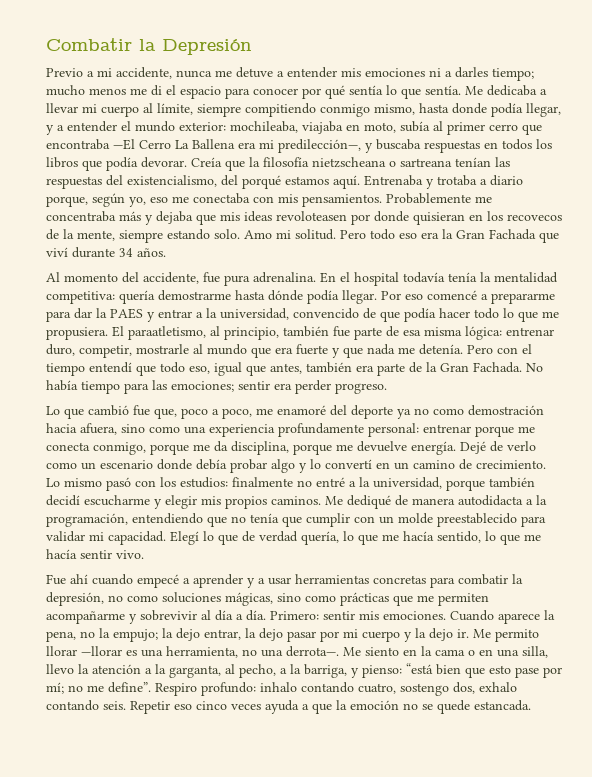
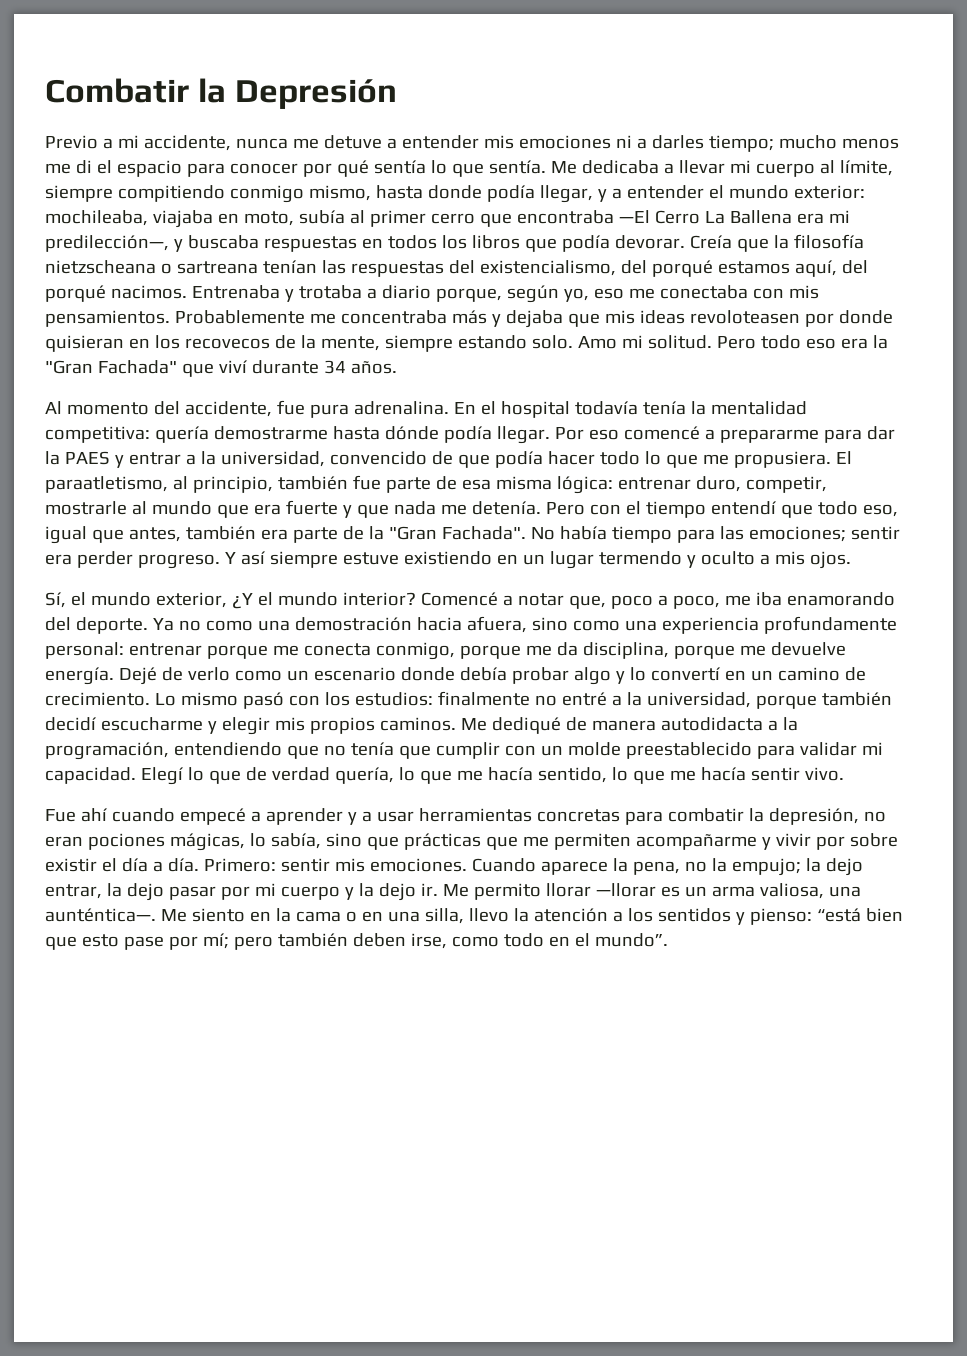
[333,175,360,189] aquí. -> [794,260,868,277] [45,285,187,302] aquí, del porqué nacimos.
[456,229,536,240] Gran Fachada -> [45,360,177,374] "Gran Fachada"
[440,362,522,373] Gran Fachada. -> [388,526,526,540] "Gran Fachada".
[46,405,150,419] // Lo que cambió fue -> [224,551,851,569] [45,592,564,609] Y así siempre estuve existiendo en un lugar termendo y oculto a mis ojos. // Sí, el mundo exterior, ¿Y el mundo interior? Comencé a notar
[277,405,464,419] enamoré del deporte ya no como -> [755,592,895,606] [45,617,290,634] iba enamorando del deporte. Ya no como una
[127,592,336,606] como soluciones mágicas, sino como -> [45,833,399,851] eran pociones mágicas, lo sabía, sino que
[140,610,211,621] sobrevivir al -> [775,833,898,850] [45,858,117,872] vivir por sobre existir el
[141,646,339,658] una herramienta, no una derrota—. -> [684,883,861,899] [45,908,156,922] un arma valiosa, una aunténtica—.
[155,664,347,678] la garganta, al pecho, a la barriga, -> [627,908,731,922] los sentidos
[68,682,517,696] [46,700,531,714] no me define”. Respiro profundo: inhalo contando cuatro, sostengo dos, exhalo contando seis. Repetir eso cinco veces ayuda a que la emoción no se quede estancada. -> [233,933,668,950] pero también deben irse, como todo en el mundo”.

